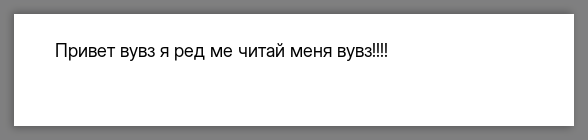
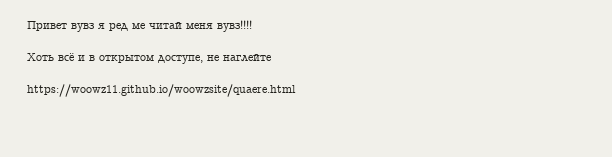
(388, 52) none -> [27,53,271,64] [27,84,296,97] // Хоть всё и в открытом доступе, не наглейте // https://woowz11.github.io/woowzsite/quaere.html

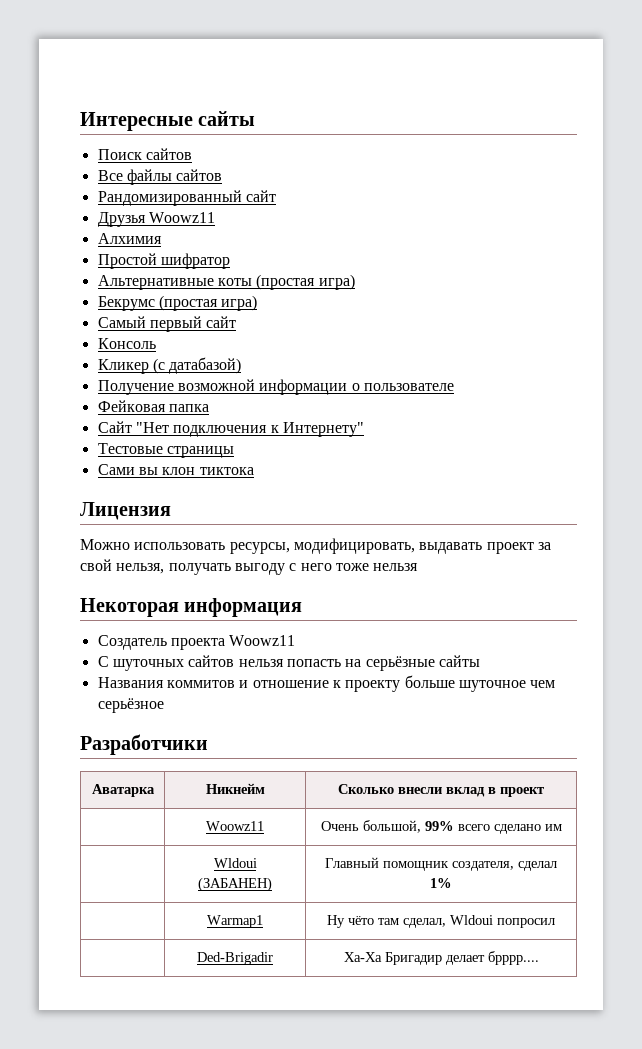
[27,20,252,32] [27,53,271,64] [27,84,296,97] Привет вувз я ред ме читай меня вувз!!!! // Хоть всё и в открытом доступе, не наглейте // https://woowz11.github.io/woowzsite/quaere.html -> [80,111,256,131] [97,148,192,160] [97,169,223,185] [97,190,276,206] [97,212,215,227] [97,233,162,244] [97,253,230,269] [97,274,355,290] [97,295,258,311] [97,316,237,332] [97,338,156,349] [97,357,242,374] [97,379,454,395] [97,400,209,412] [97,421,364,437] [97,443,234,458] [97,464,254,475] [80,502,171,520] [80,538,551,554] [80,559,419,575] [80,598,303,617] [97,635,296,650] [97,655,480,671] [97,675,556,692] [97,698,164,713] [80,734,208,755] [91,784,155,797] [205,783,265,794] [338,784,544,797] [206,821,264,831] [320,820,562,834] [213,858,257,868] [198,877,272,892] [325,857,557,871] [430,878,452,888] [207,915,263,928] [327,915,555,928] [197,952,273,965] [343,951,539,965] Интересные сайты // Поиск сайтов // Все файлы сайтов // Рандомизированный сайт // Друзья Woowz11 // Алхимия // Простой шифратор // Альтернативные коты (простая игра) // Бекрумс (простая игра) // Самый первый сайт // Консоль // Кликер (с датабазой) // Получение возможной информации о пользователе // Фейковая папка // Сайт "Нет подключения к Интернету" // Тестовые страницы // Сами вы клон тиктока // Лицензия // Можно использовать ресурсы, модифицировать, выдавать проект за свой нельзя, получать выгоду с него тоже нельзя // Некоторая информация // Создатель проекта Woowz11 // С шуточных сайтов нельзя попасть на серьёзные сайты // Названия коммитов и отношение к проекту больше шуточное чем серьёзное // Разработчики // Аватарка | Никнейм | Сколько внесли вклад в проект // | Woowz11 | Очень большой, 99% всего сделано им // | Wldoui (ЗАБАНЕН) | Главный помощник создателя, сделал 1% // | Warmap1 | Ну чёто там сделал, Wldoui попросил // | Ded-Brigadir | Ха-Ха Бригадир делает брррр....

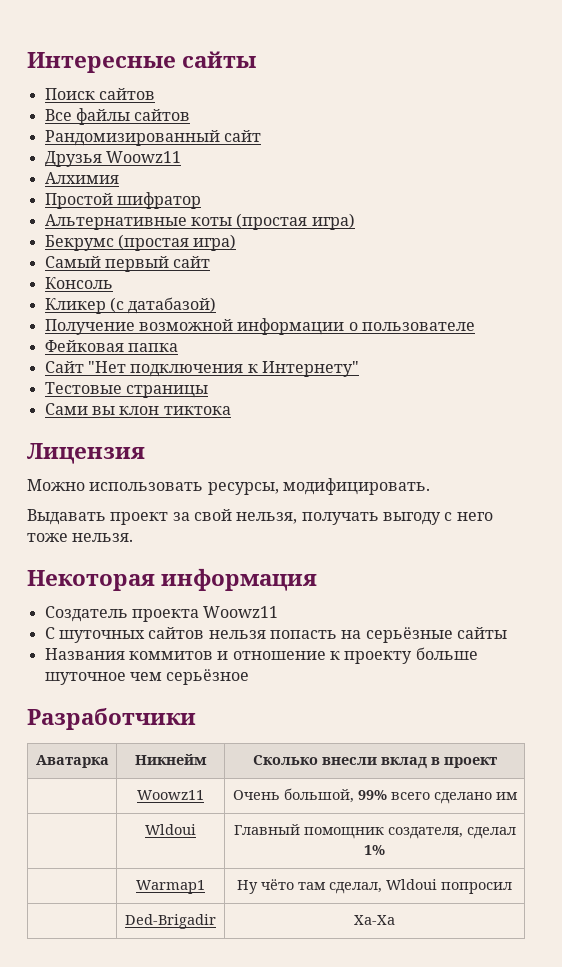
[293,538,483,554] модифицировать, выдавать -> [282,478,430,495] [27,509,106,525] модифицировать. // Выдавать
[373,563,419,571] нельзя -> [72,533,134,542] нельзя.
[198,877,272,892] (ЗАБАНЕН) -> (196, 829) none
[384,951,539,965] Бригадир делает брррр.... -> (395, 920) none

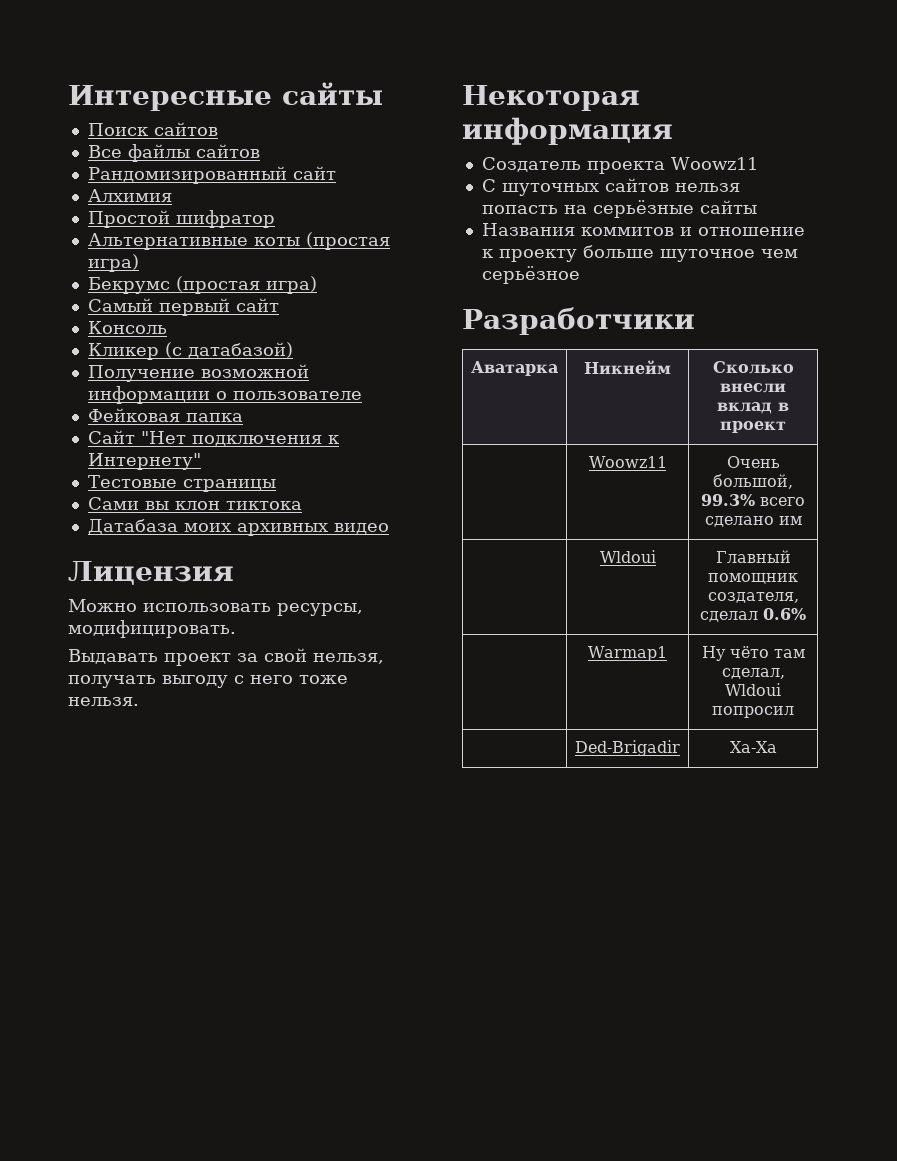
[44,151,181,167] // Друзья Woowz11 -> (336, 173) none
(231, 410) none -> [87,519,389,536] // Датабаза моих архивных видео
[357,790,387,800] 99% -> [701,494,755,506] 99.3%
[363,845,385,855] 1% -> [763,608,806,620] 0.6%

